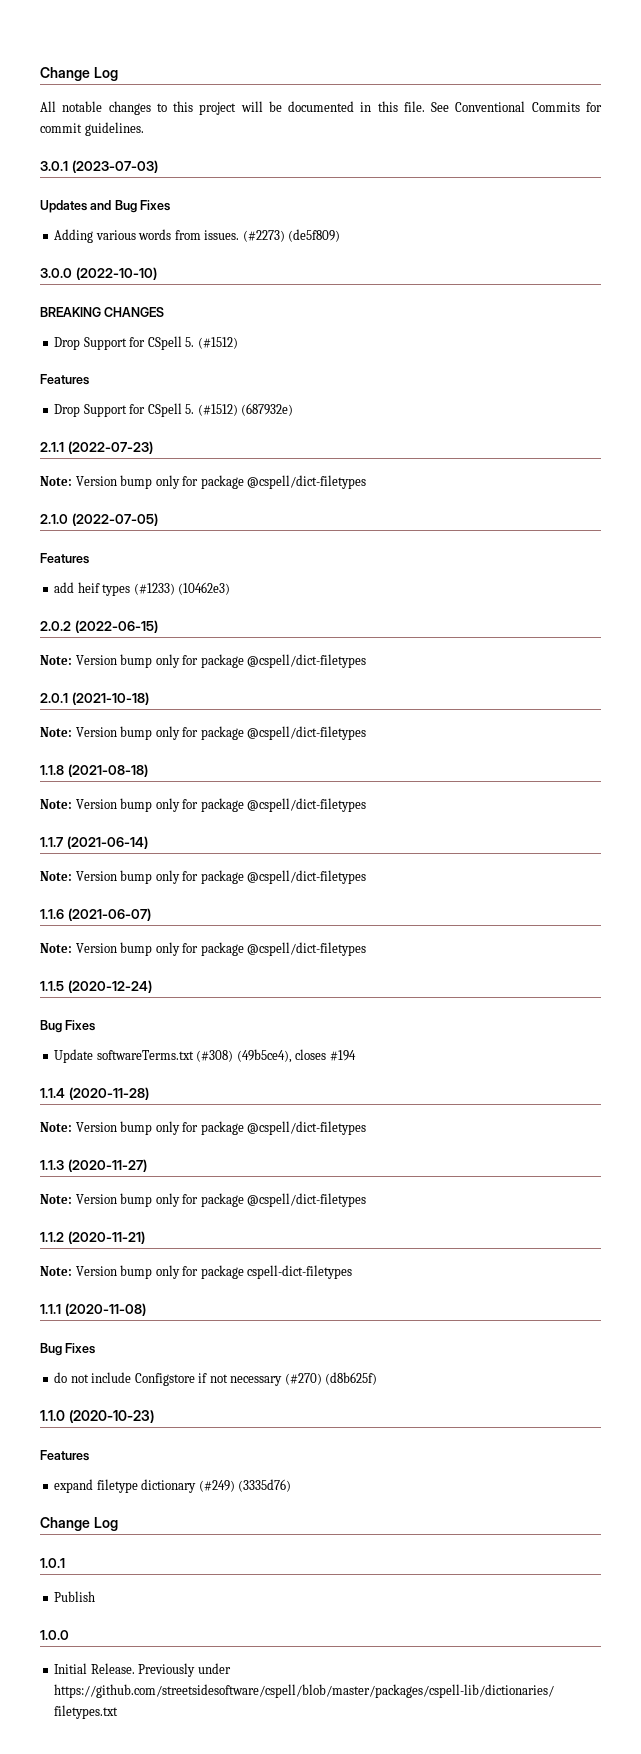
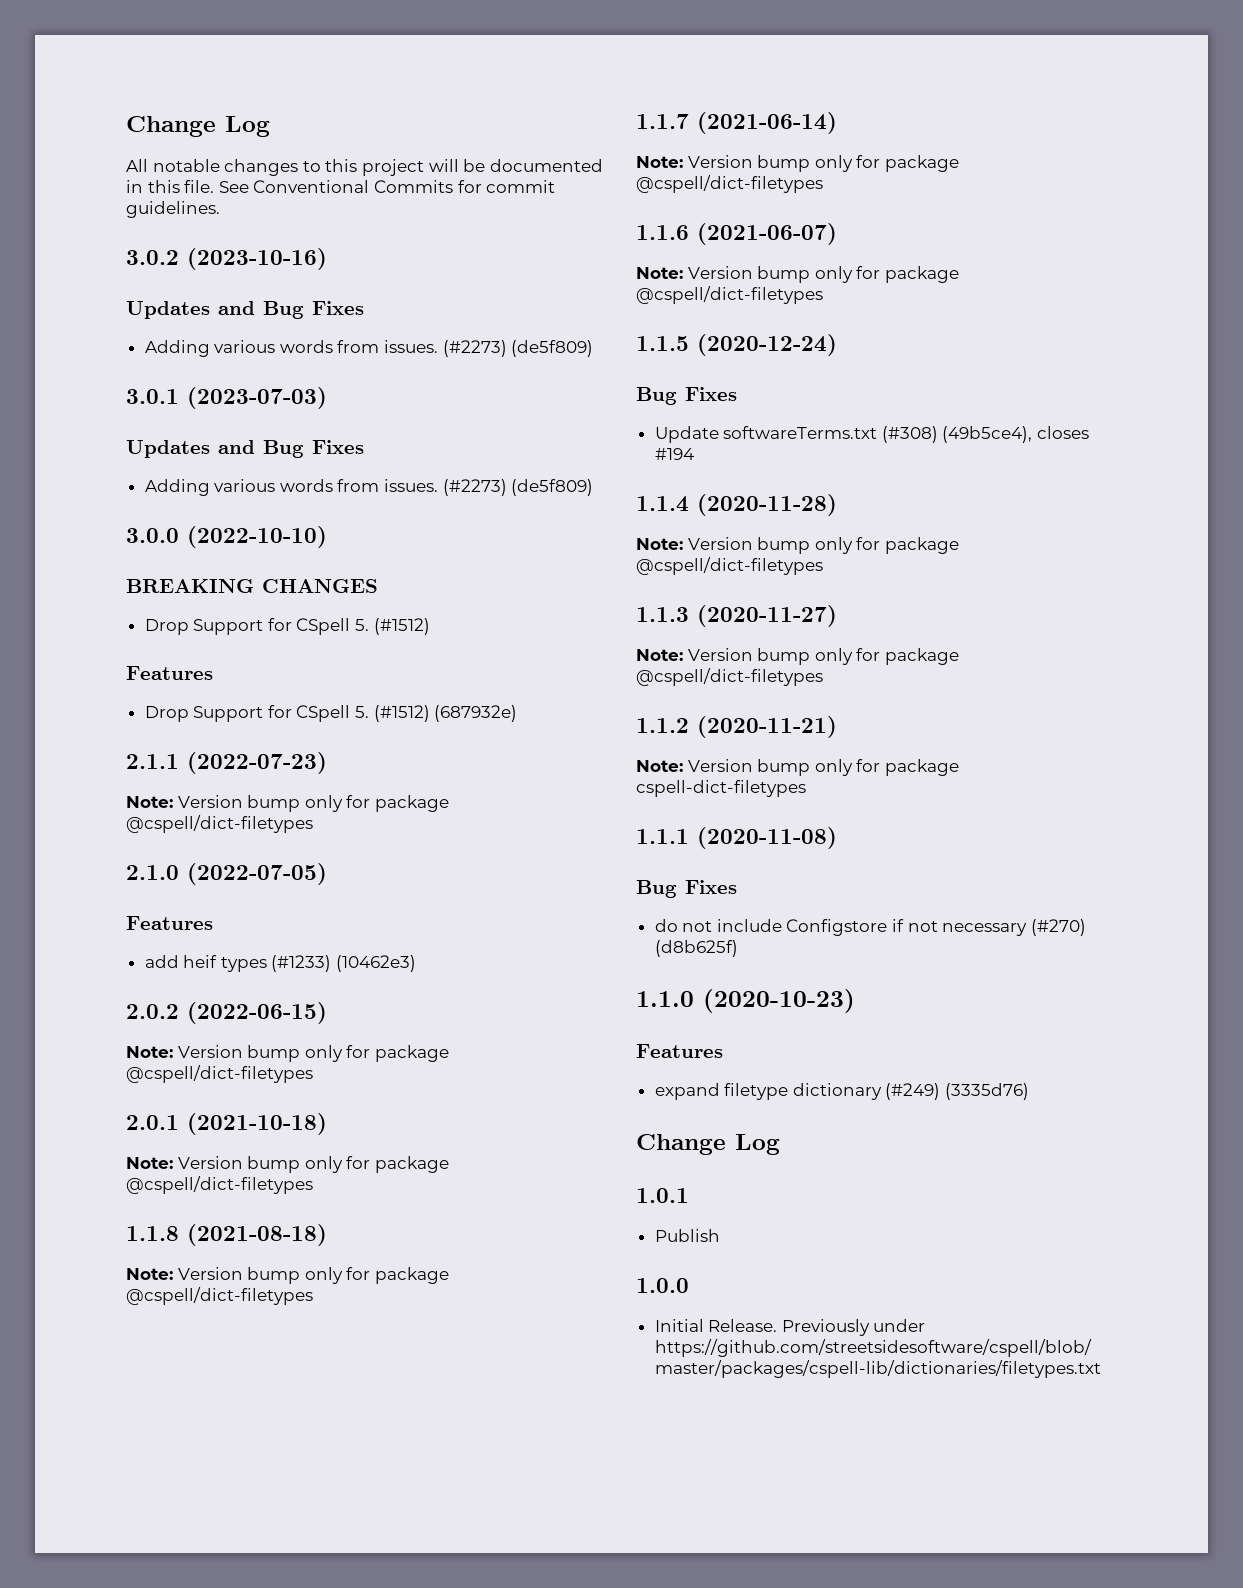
(144, 129) none -> [126,248,327,270] [126,301,364,319] [144,340,594,357] // 3.0.2 (2023-10-16) // Updates and Bug Fixes // Adding various words from issues. (#2273) (de5f809)

